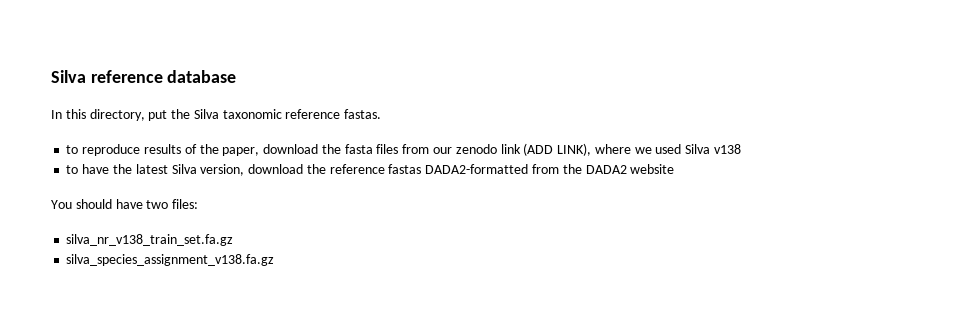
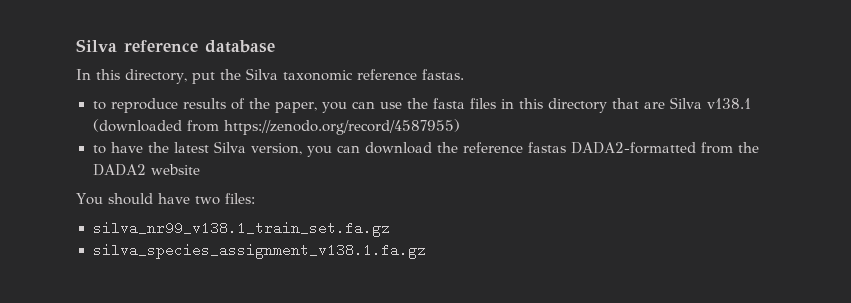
[263,143,741,156] download the fasta files from our zenodo link (ADD LINK), where we used Silva v138 -> [321,97,751,113] [92,119,460,135] you can use the fasta files in this directory that are Silva v138.1 (downloaded from https://zenodo.org/record/4587955)
(245, 170) none -> [306,145,360,157] you can
[66,234,234,246] [66,254,275,266] silva_nr_v138_train_set.fa.gz // silva_species_assignment_v138.fa.gz -> [92,221,390,237] [92,243,426,259] silva_nr99_v138.1_train_set.fa.gz // silva_species_assignment_v138.1.fa.gz

